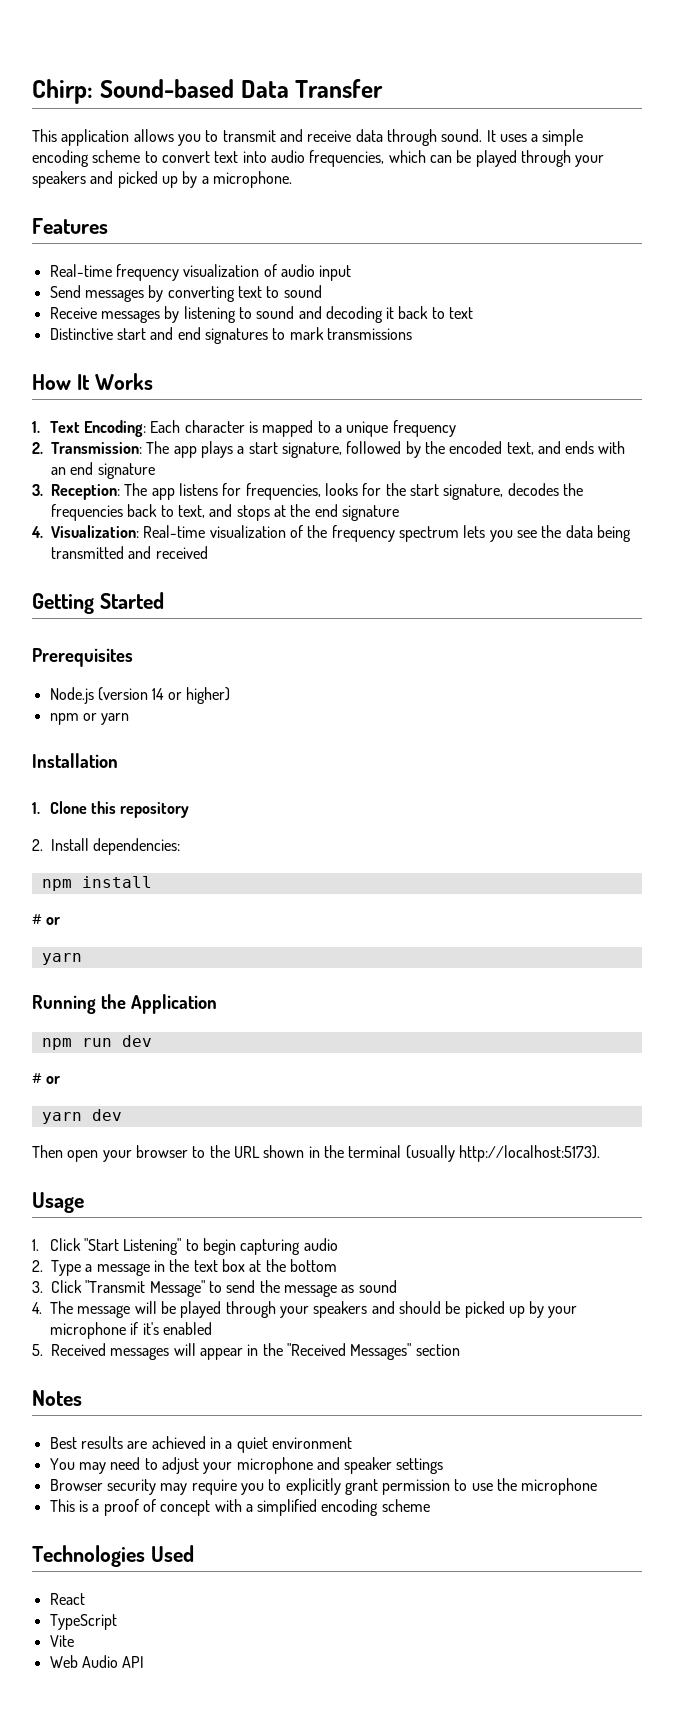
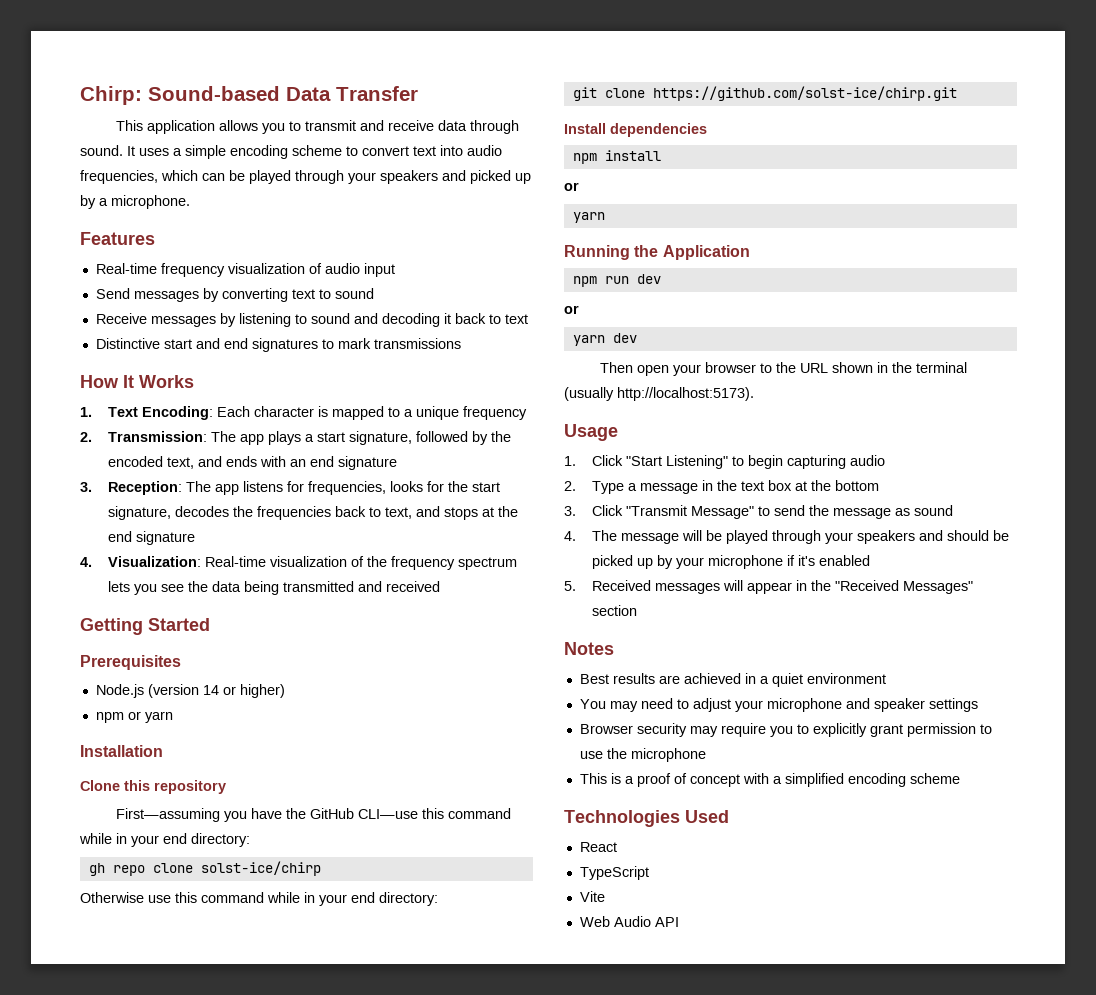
[32,802,40,814] 1. -> (163, 751) none
[32,838,181,855] 2. Install dependencies: -> [115,808,511,822] [79,833,250,847] [88,861,321,876] [80,892,438,906] [572,86,957,101] [564,123,707,137] First—assuming you have the GitHub CLI—use this command while in your end directory: // gh repo clone solst-ice/chirp // Otherwise use this command while in your end directory: // git clone https://github.com/solst-ice/chirp.git // Install dependencies
[32,914,42,925] # -> (661, 155) none
[32,1073,42,1084] # -> (661, 279) none

